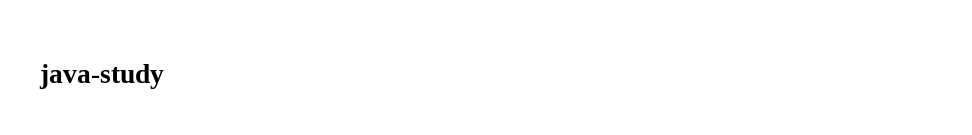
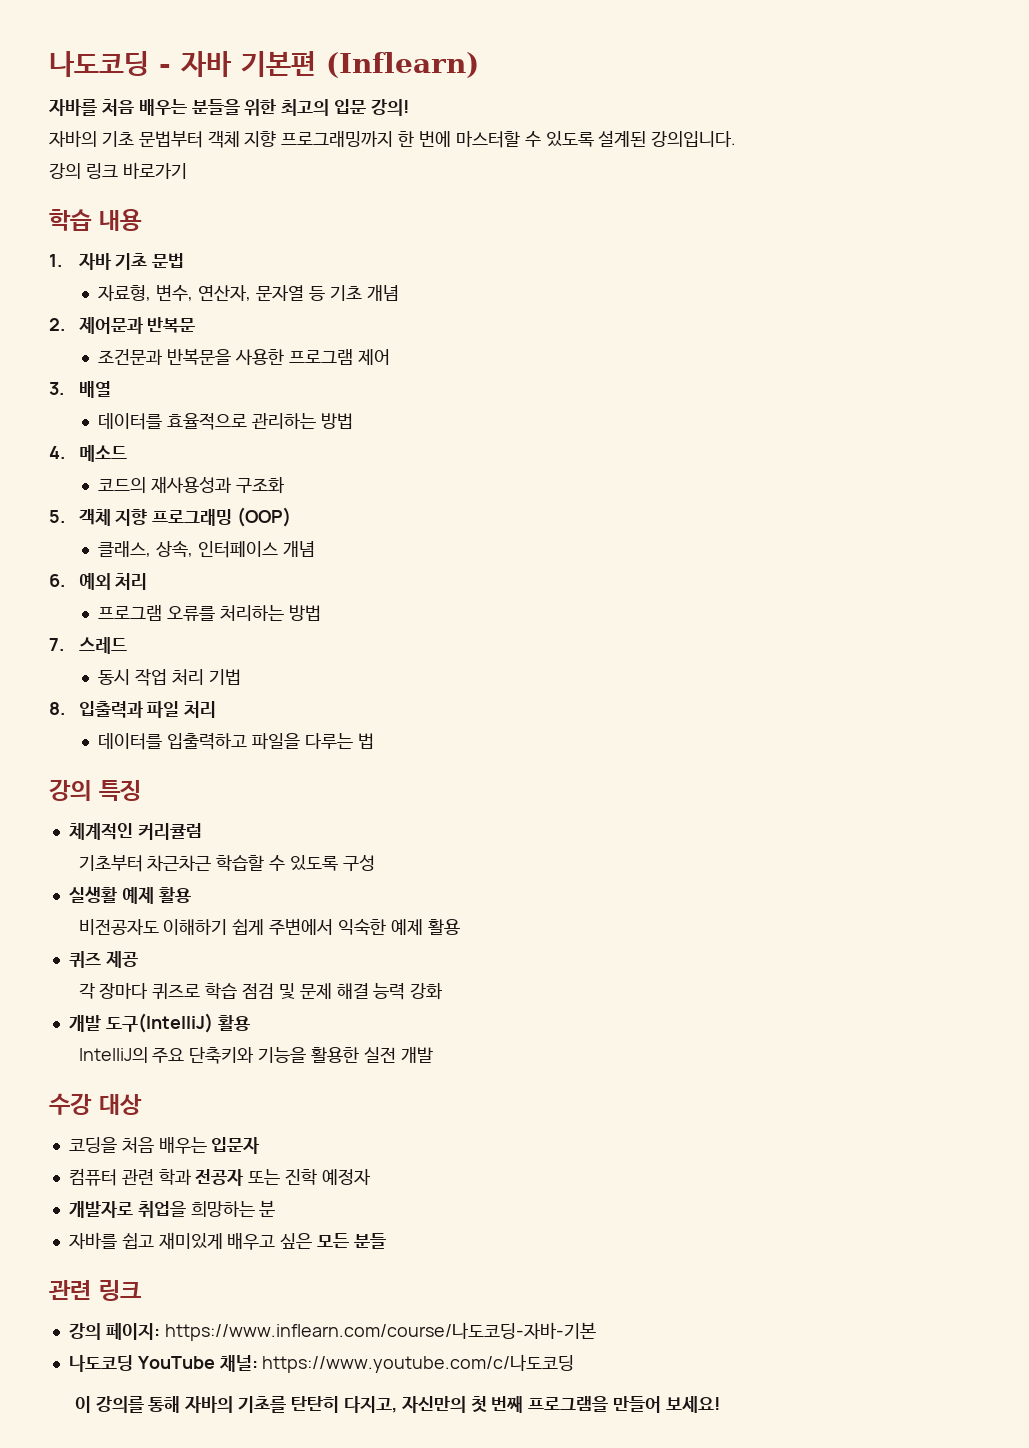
[39,64,164,89] java-study -> [49,51,479,78] [48,99,410,116] [49,130,737,148] [49,162,187,179] [49,209,142,231] [49,253,185,270] [98,284,399,301] [49,317,196,334] [98,349,390,365] [49,381,111,398] [98,413,353,430] [49,445,127,462] [98,476,286,494] [49,507,292,527] [98,541,315,558] [49,573,148,590] [98,605,321,621] [49,637,127,654] [98,668,241,686] [49,701,217,718] [98,733,374,750] [49,779,141,801] [68,823,202,840] [78,855,375,872] [68,886,191,904] [78,918,460,936] [68,951,138,968] [78,982,444,1000] [68,1013,250,1033] [78,1047,433,1064] [49,1093,142,1115] [68,1137,261,1154] [68,1168,371,1186] [68,1200,276,1218] [68,1232,386,1250] [49,1280,141,1301] [68,1322,596,1341] [68,1354,575,1373] [74,1396,720,1413] 나도코딩 - 자바 기본편 (Inflearn) // 자바를 처음 배우는 분들을 위한 최고의 입문 강의! // 자바의 기초 문법부터 객체 지향 프로그래밍까지 한 번에 마스터할 수 있도록 설계된 강의입니다. // 강의 링크 바로가기 // 학습 내용 // 1. 자바 기초 문법 // 자료형, 변수, 연산자, 문자열 등 기초 개념 // 2. 제어문과 반복문 // 조건문과 반복문을 사용한 프로그램 제어 // 3. 배열 // 데이터를 효율적으로 관리하는 방법 // 4. 메소드 // 코드의 재사용성과 구조화 // 5. 객체 지향 프로그래밍 (OOP) // 클래스, 상속, 인터페이스 개념 // 6. 예외 처리 // 프로그램 오류를 처리하는 방법 // 7. 스레드 // 동시 작업 처리 기법 // 8. 입출력과 파일 처리 // 데이터를 입출력하고 파일을 다루는 법 // 강의 특징 // 체계적인 커리큘럼 // 기초부터 차근차근 학습할 수 있도록 구성 // 실생활 예제 활용 // 비전공자도 이해하기 쉽게 주변에서 익숙한 예제 활용 // 퀴즈 제공 // 각 장마다 퀴즈로 학습 점검 및 문제 해결 능력 강화 // 개발 도구(IntelliJ) 활용 // IntelliJ의 주요 단축키와 기능을 활용한 실전 개발 // 수강 대상 // 코딩을 처음 배우는 입문자 // 컴퓨터 관련 학과 전공자 또는 진학 예정자 // 개발자로 취업을 희망하는 분 // 자바를 쉽고 재미있게 배우고 싶은 모든 분들 // 관련 링크 // 강의 페이지: https://www.inflearn.com/course/나도코딩-자바-기본 // 나도코딩 YouTube 채널: https://www.youtube.com/c/나도코딩 // 이 강의를 통해 자바의 기초를 탄탄히 다지고, 자신만의 첫 번째 프로그램을 만들어 보세요!

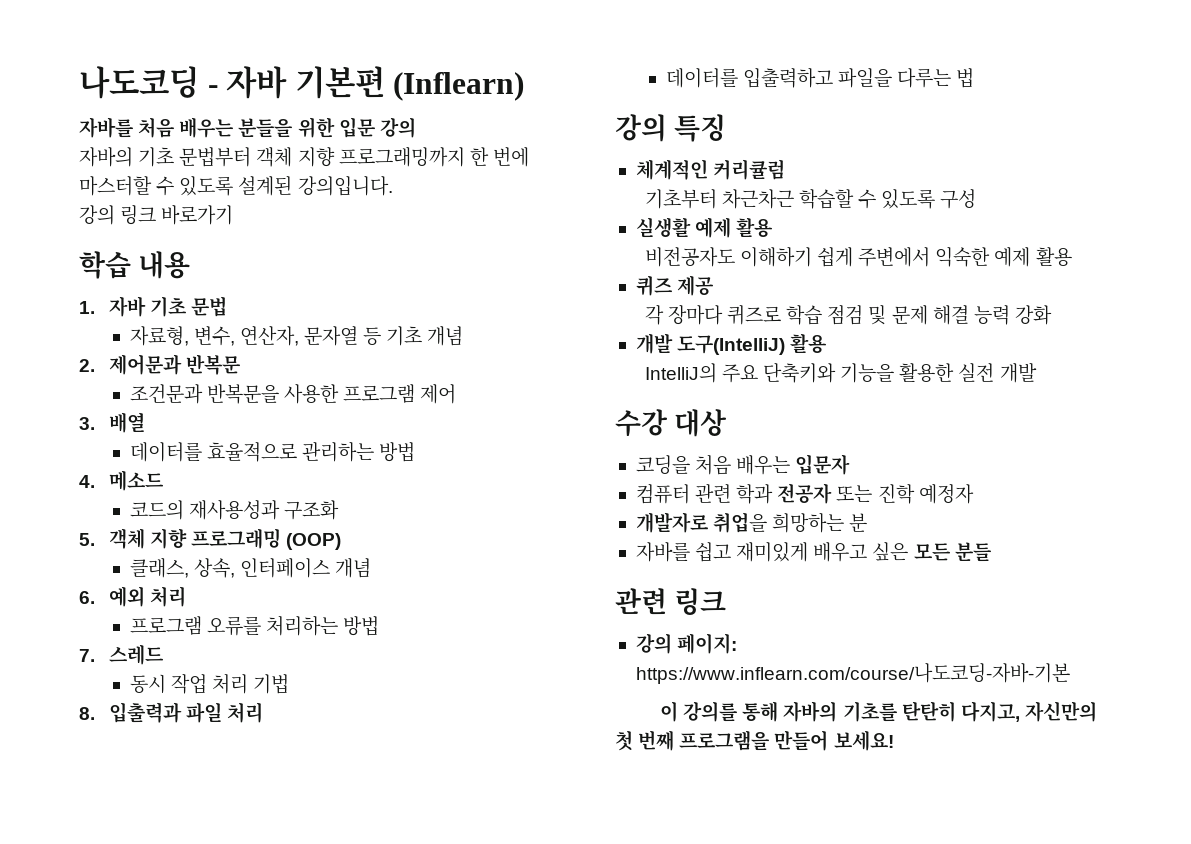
[281,99,410,116] 최고의 입문 강의! -> [338,117,416,138] 입문 강의
[68,1354,575,1373] // 나도코딩 YouTube 채널: https://www.youtube.com/c/나도코딩 -> (1070, 673) none

